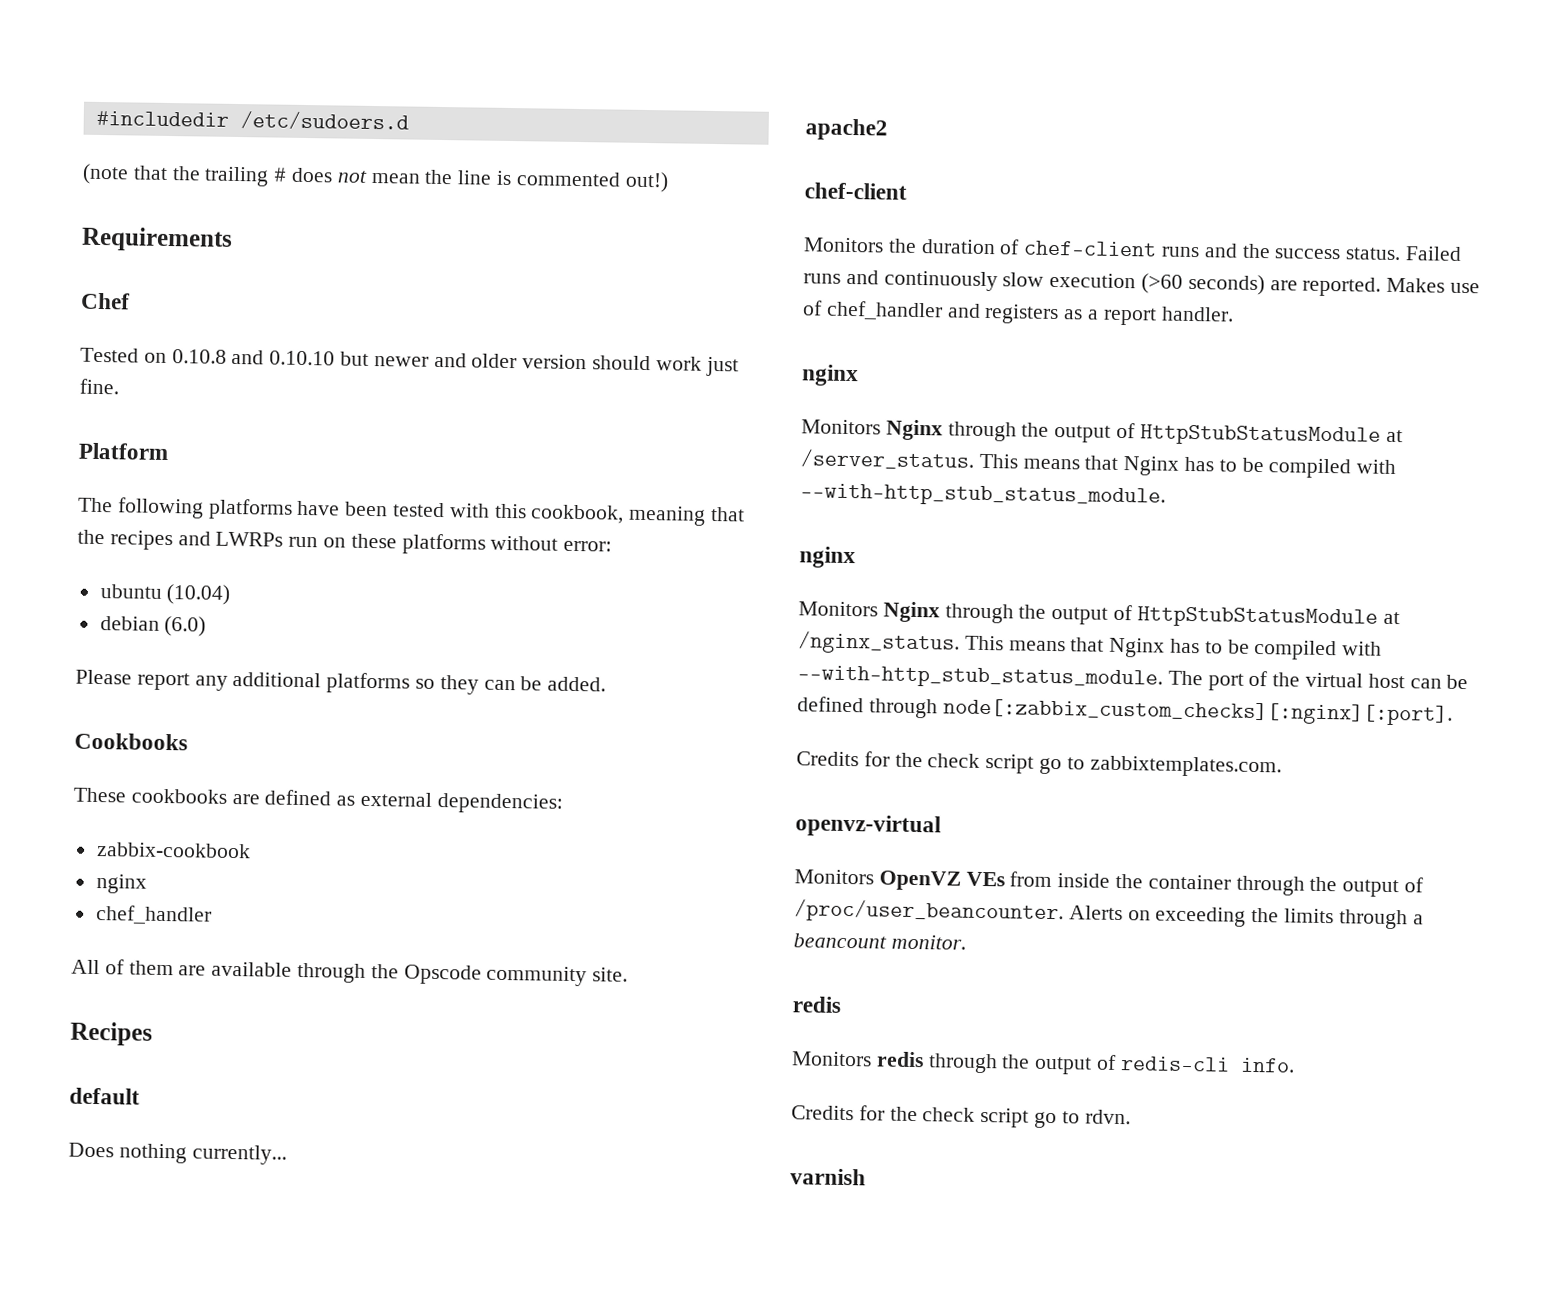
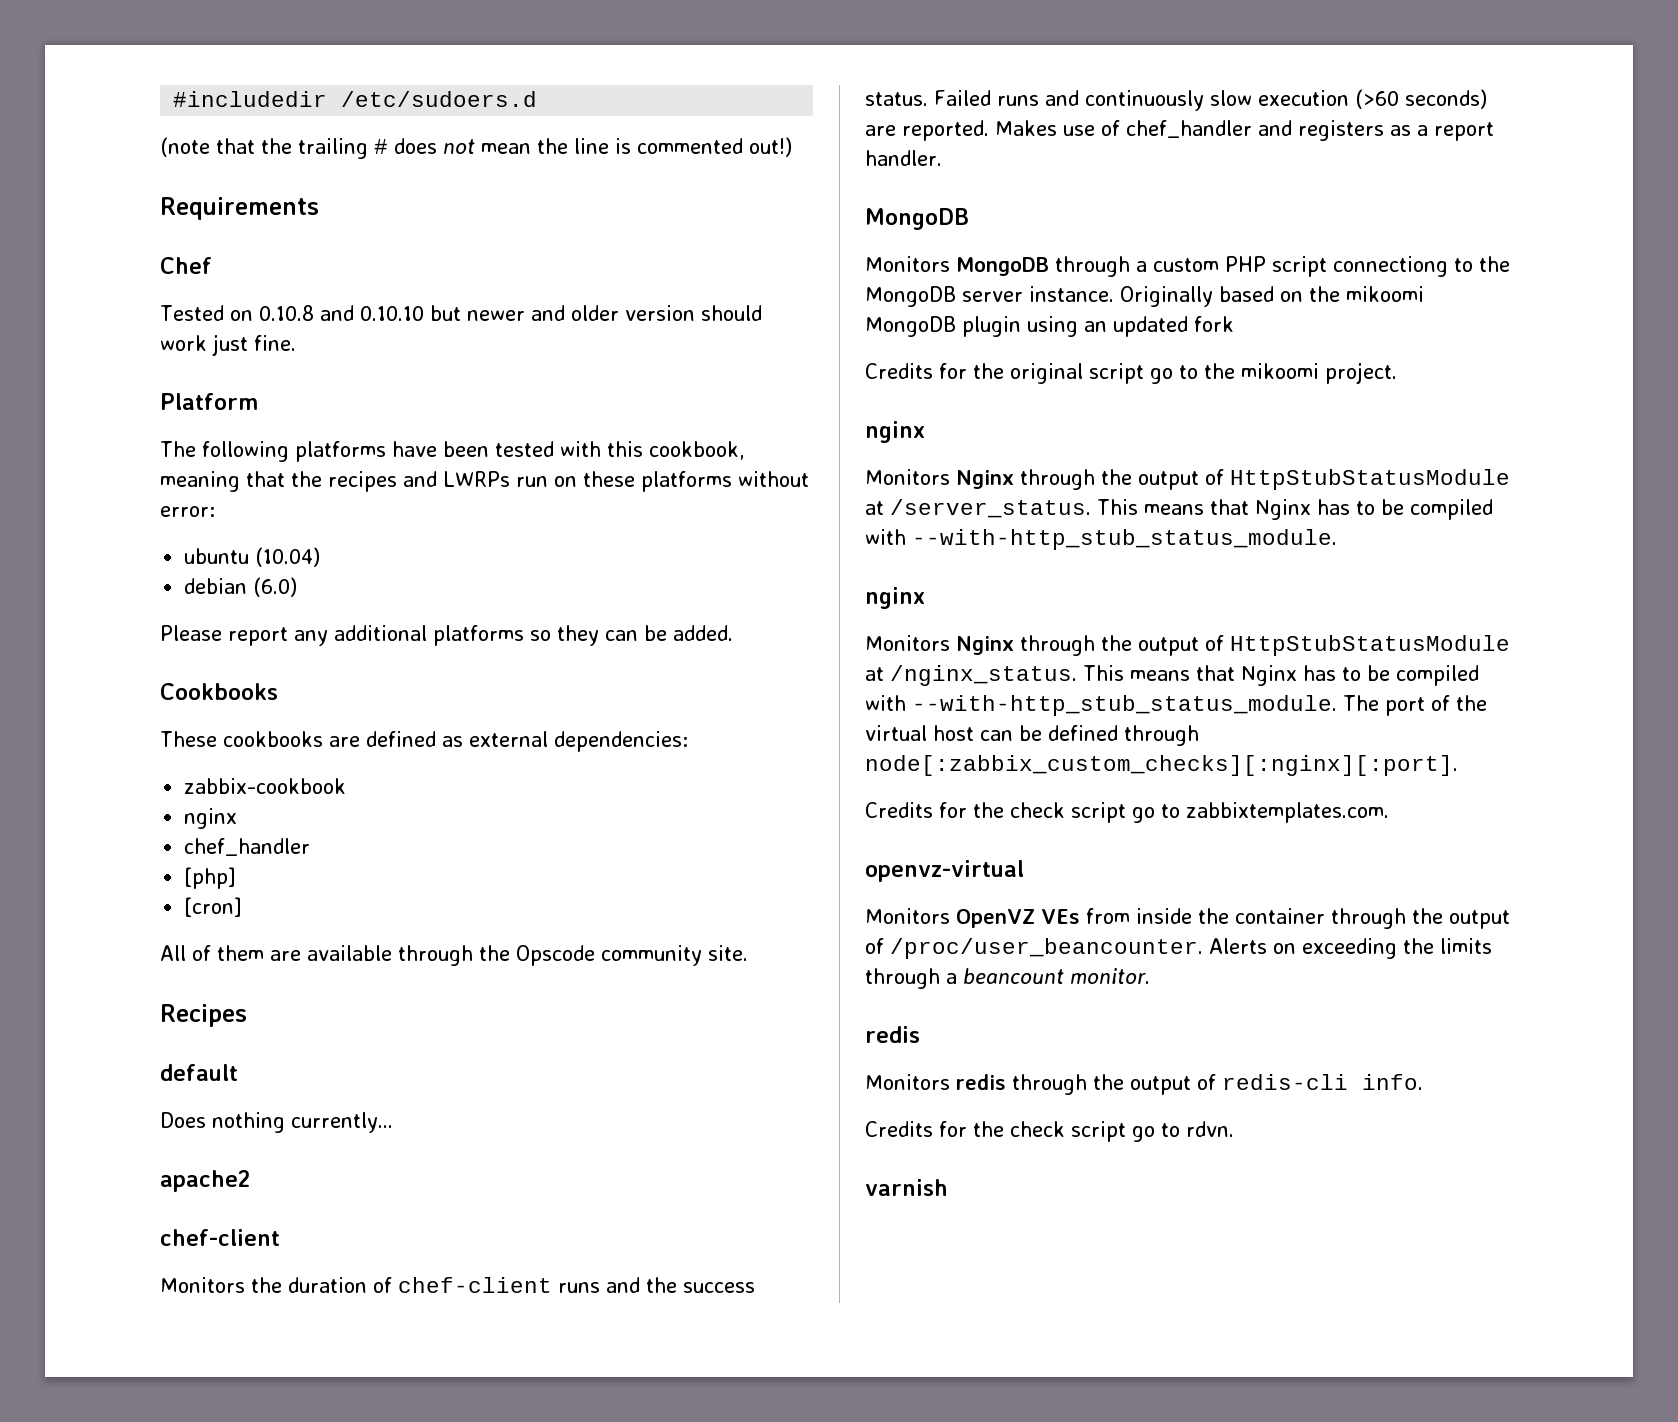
(212, 914) none -> [184,867,237,889] [184,897,243,917] // [php] // [cron]
(1234, 314) none -> [865,208,969,230] [865,256,1510,277] [865,286,1424,307] [865,316,1234,337] [865,362,1397,384] // MongoDB // Monitors MongoDB through a custom PHP script connectiong to the MongoDB server instance. Originally based on the mikoomi MongoDB plugin using an updated fork // Credits for the original script go to the mikoomi project.

